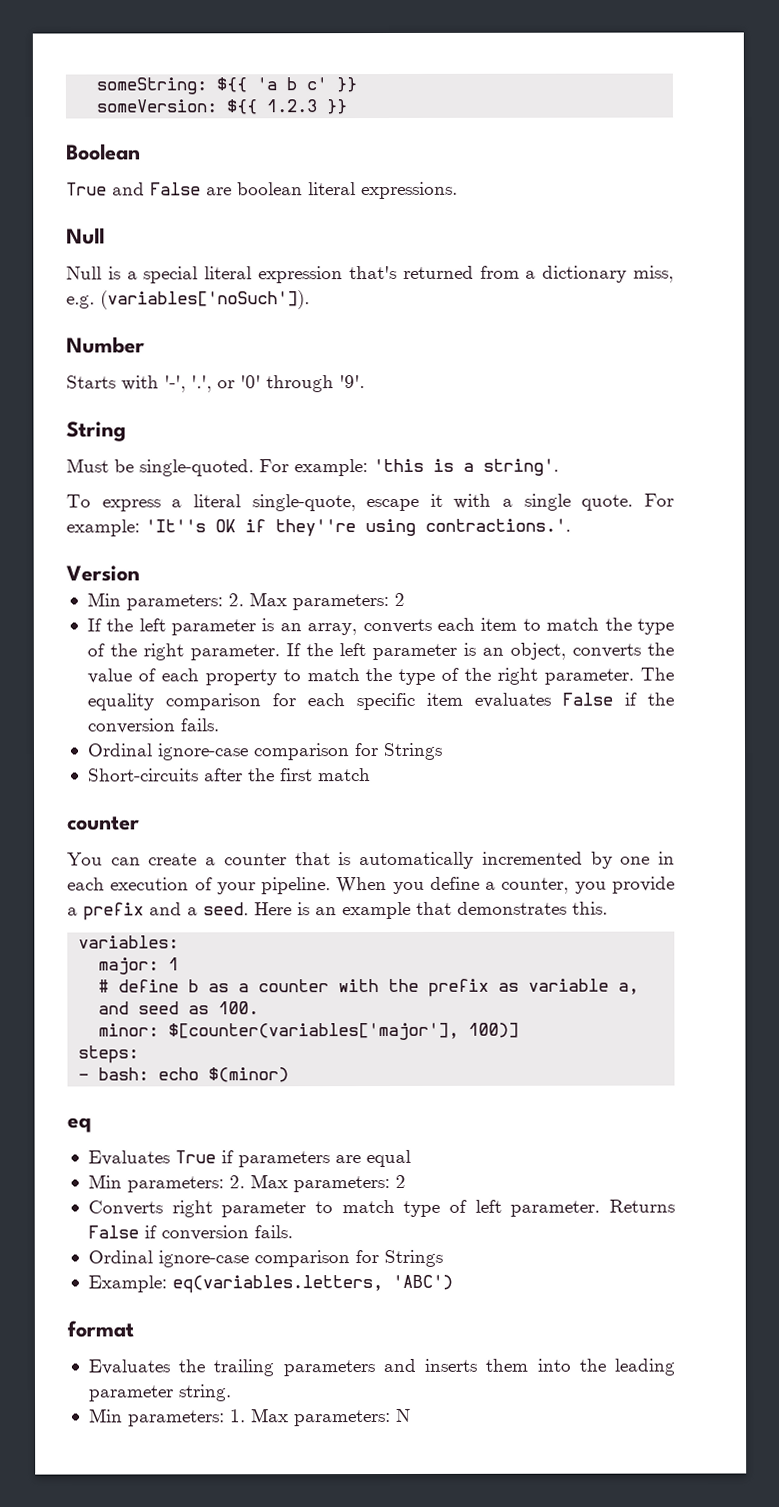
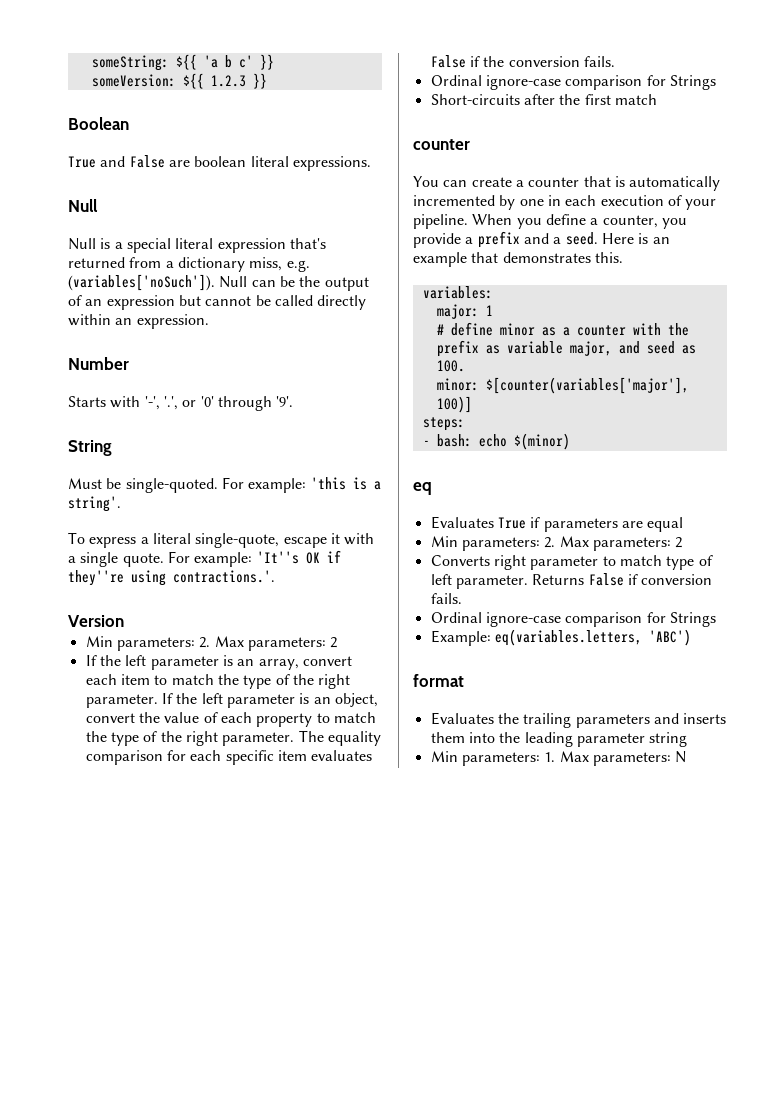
(310, 300) none -> [219,276,369,291] [68,295,367,310] [68,314,209,329] Null can be the output of an expression but cannot be called directly within an expression.
[362,618,432,634] converts -> [302,656,352,666] convert
[571,643,641,658] converts -> [85,713,135,723] convert
[188,979,200,993] b -> [499,323,535,336] minor
[618,982,640,995] a, -> [569,341,612,356] major,
[177,1384,232,1402] string. -> [649,732,688,747] string

